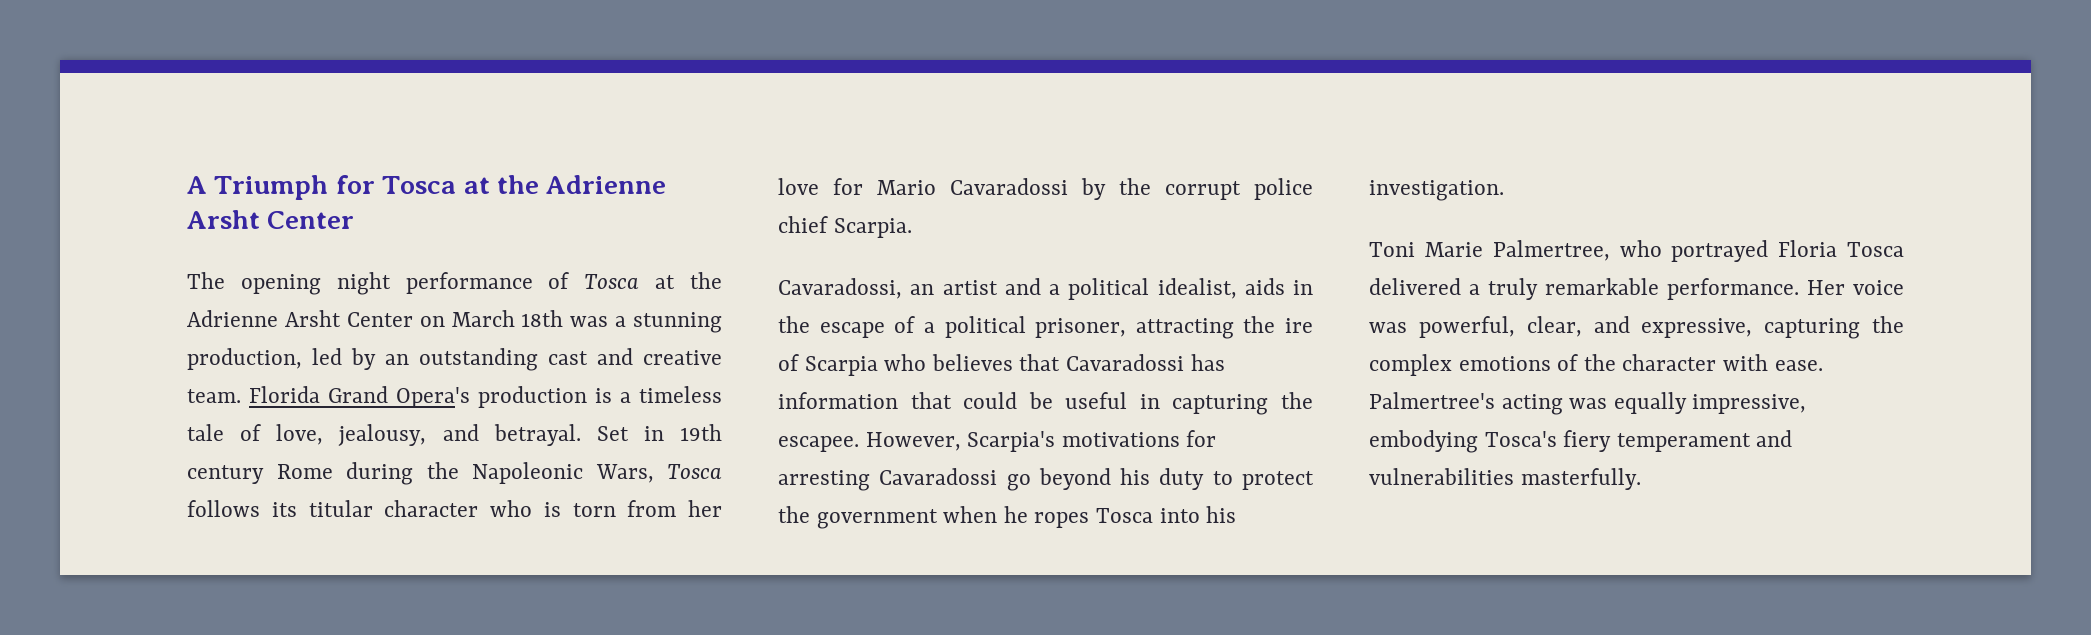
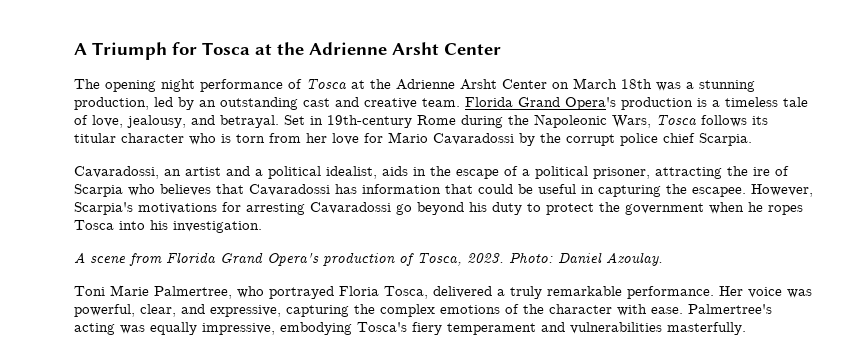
[680,424,722,441] [187,465,264,484] 19th century -> [327,115,412,128] 19th-century
(1504, 190) none -> [74,252,663,266] // A scene from Florida Grand Opera's production of Tosca, 2023. Photo: Daniel Azoulay.
[1847,242,1904,257] Tosca -> [384,286,428,299] Tosca,

